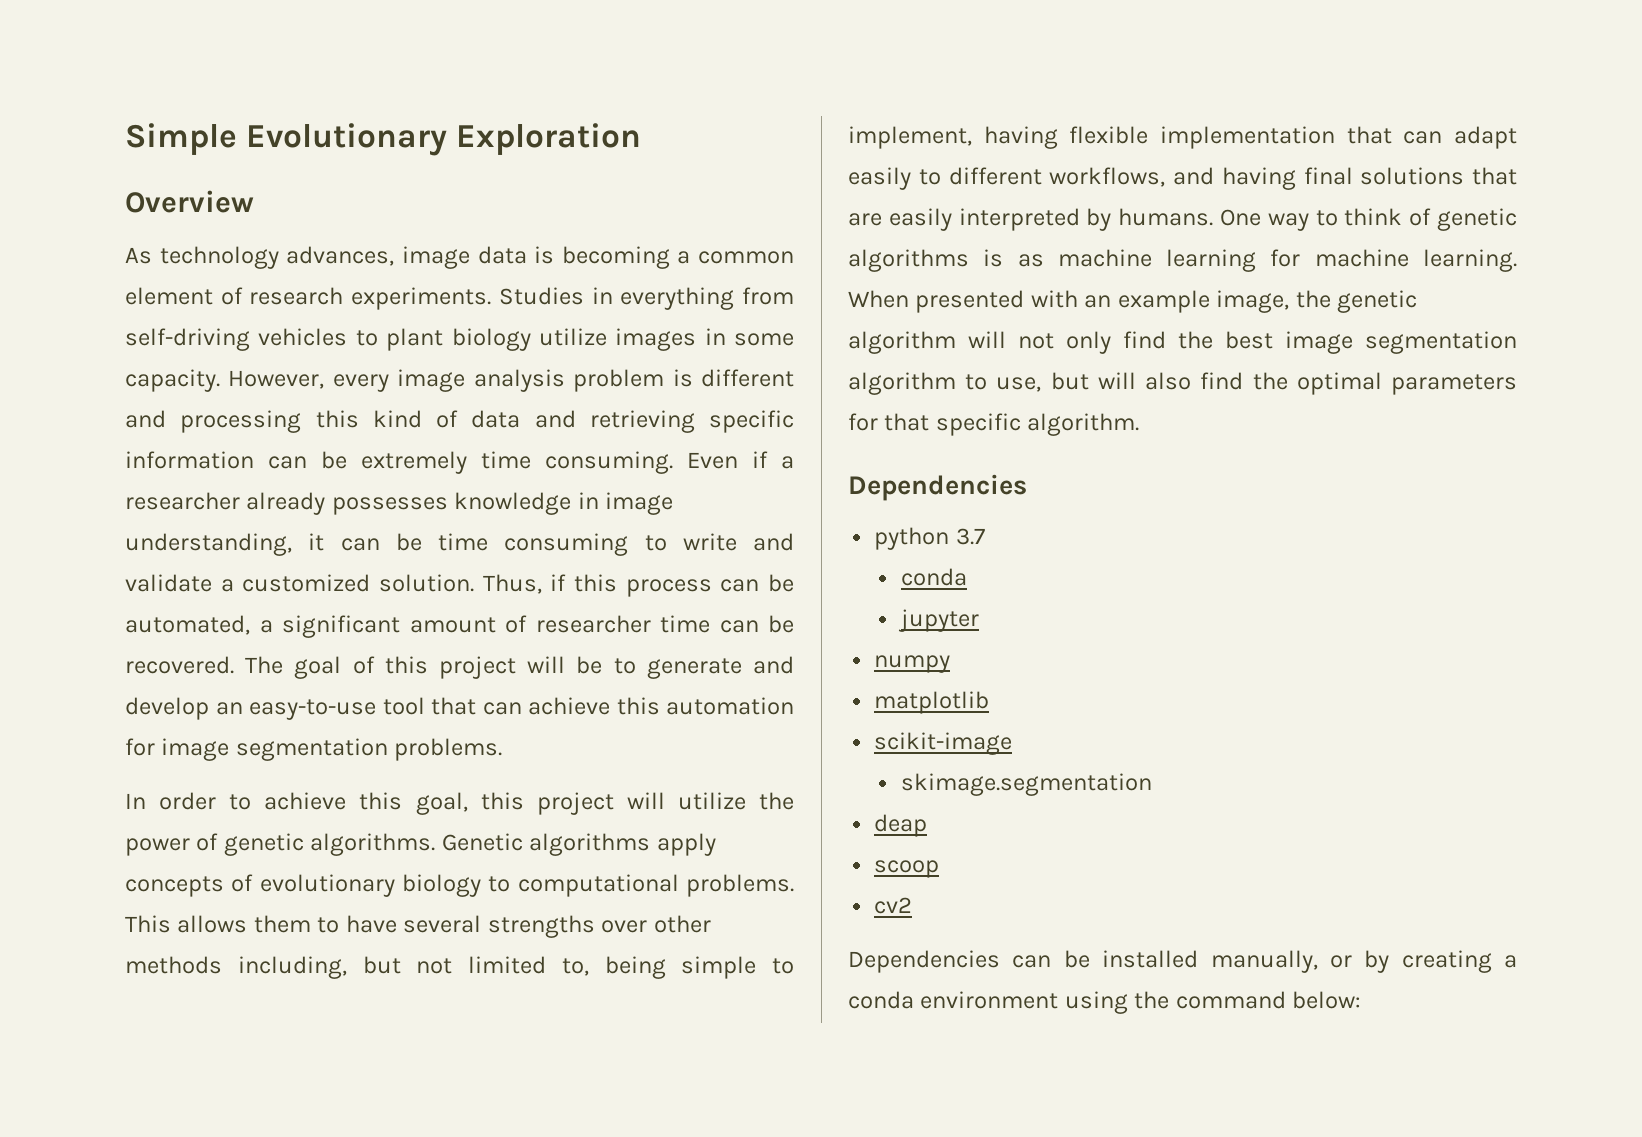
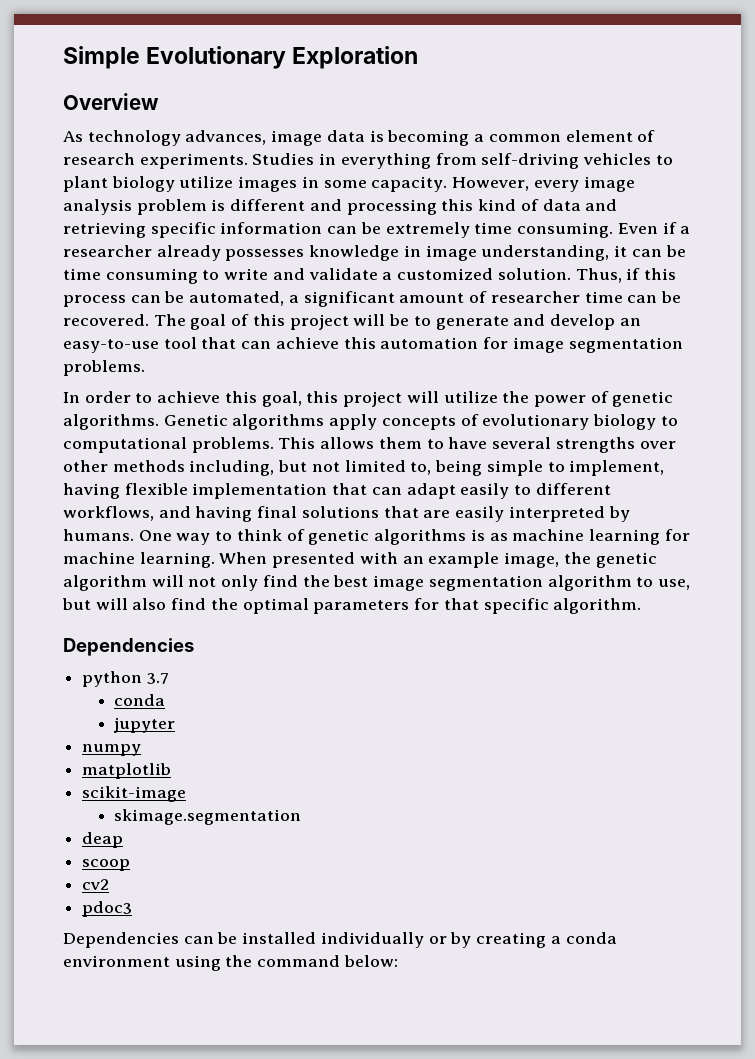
(913, 905) none -> [82,901,133,917] // pdoc3
[1210,950,1318,973] manually, -> [320,932,424,948] individually

